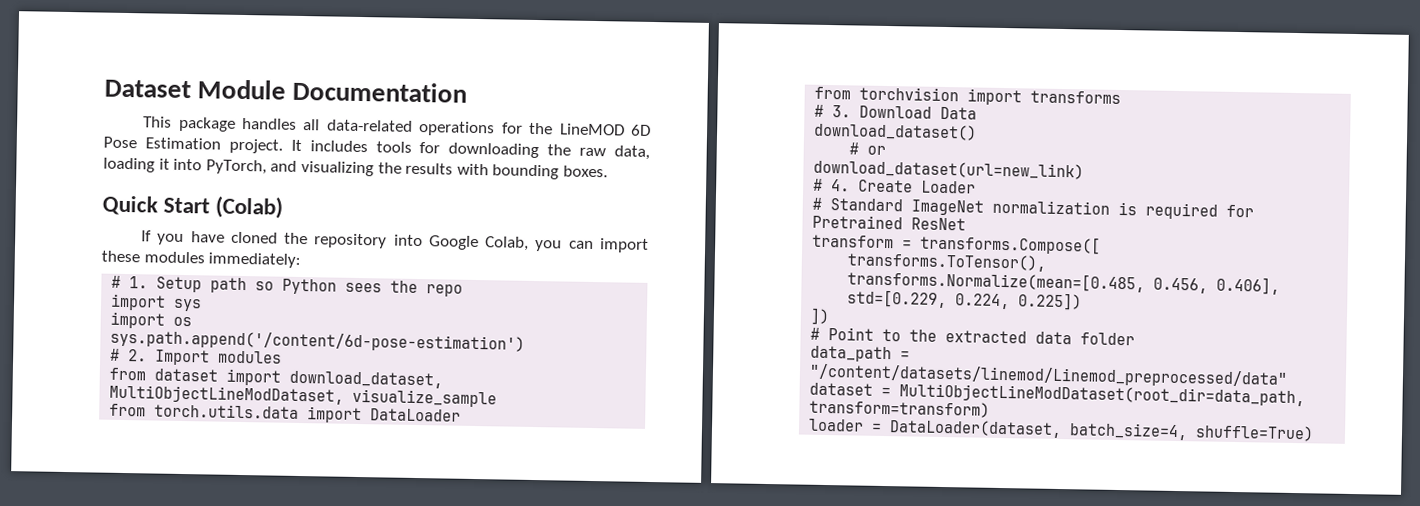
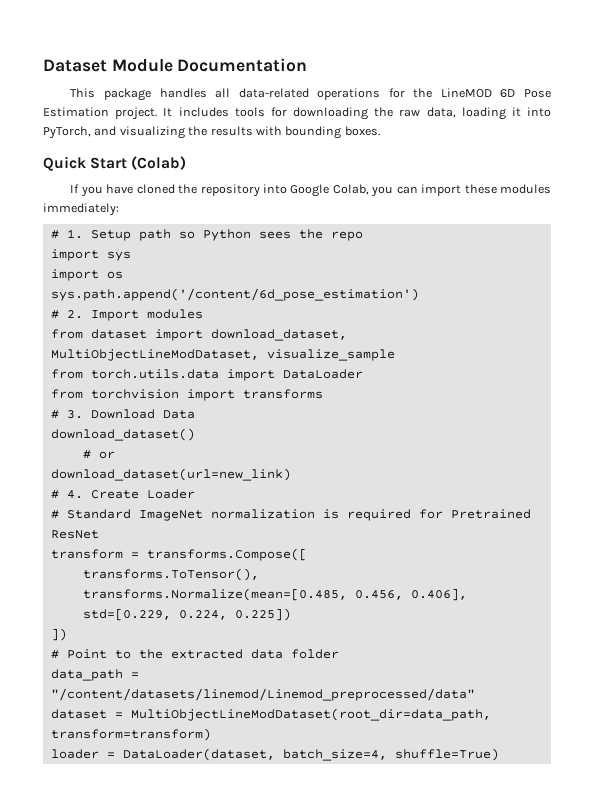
[110,329,526,353] sys.path.append('/content/6d-pose-estimation') -> [50,288,419,301] sys.path.append('/content/6d_pose_estimation')

